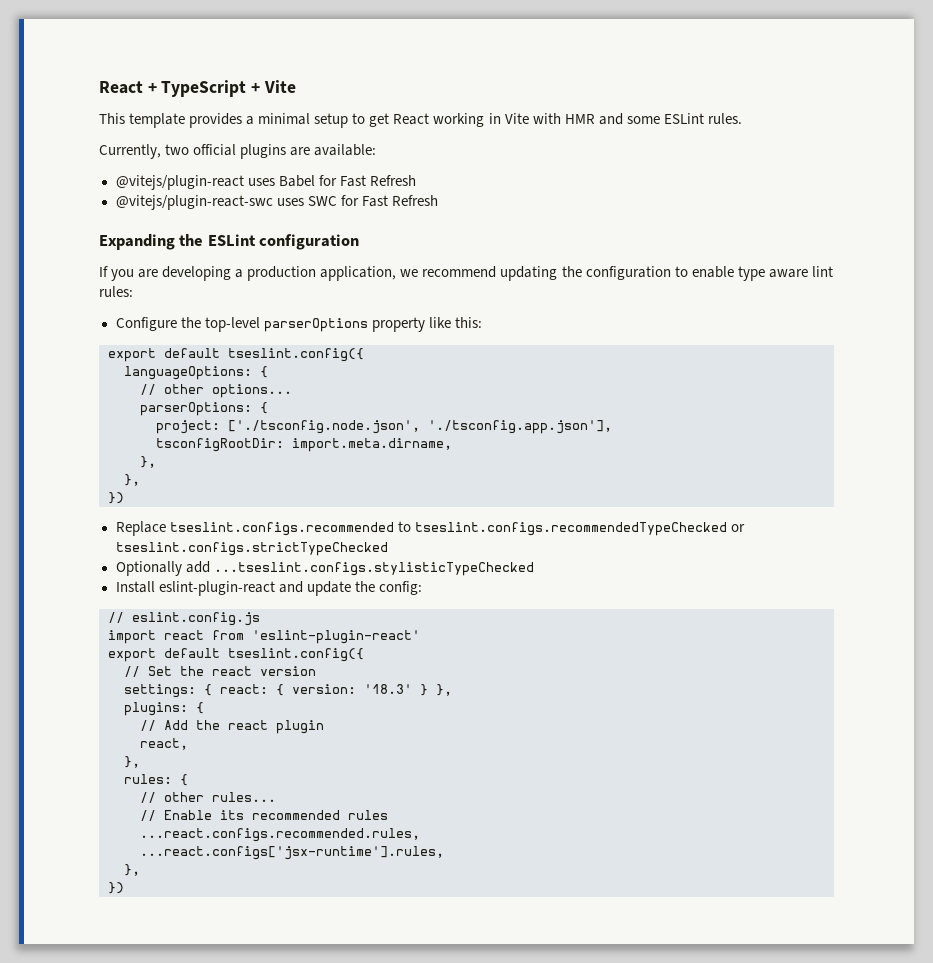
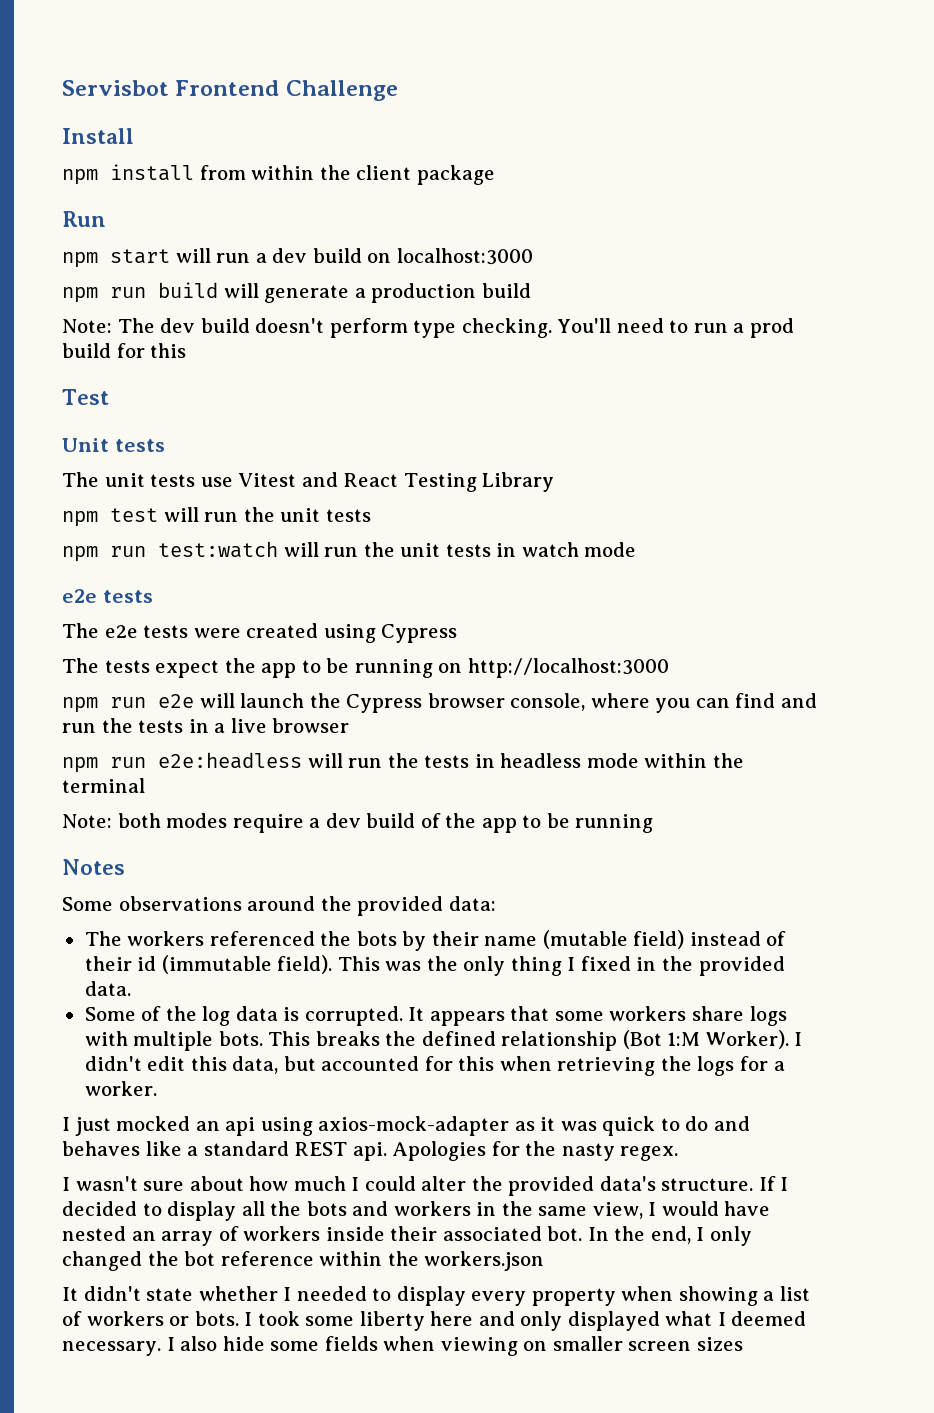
[99,80,296,97] [99,113,742,128] [99,144,377,159] [115,175,416,190] [115,195,438,210] [99,234,360,250] [99,266,833,281] [99,286,133,297] [115,317,482,332] [108,348,364,362] [124,366,268,380] [140,384,292,398] [140,402,268,416] [156,420,612,434] [156,438,452,452] [140,456,156,468] [124,474,140,486] [108,492,124,504] [115,521,745,536] [115,542,388,556] [115,561,534,576] [115,581,422,596] [108,612,260,626] [108,630,420,644] [108,648,364,662] [124,666,316,677] [124,684,452,698] [124,702,204,716] [140,720,324,734] [140,738,188,750] [124,756,140,768] [124,774,188,786] [140,792,276,803] [140,810,388,821] [140,828,420,842] [140,846,444,860] [124,864,140,876] [108,882,124,894] React + TypeScript + Vite // This template provides a minimal setup to get React working in Vite with HMR and some ESLint rules. // Currently, two official plugins are available: // @vitejs/plugin-react uses Babel for Fast Refresh // @vitejs/plugin-react-swc uses SWC for Fast Refresh // Expanding the ESLint configuration // If you are developing a production application, we recommend updating the configuration to enable type aware lint rules: // Configure the top-level parserOptions property like this: // export default tseslint.config({ // languageOptions: { // // other options... // parserOptions: { // project: ['./tsconfig.node.json', './tsconfig.app.json'], // tsconfigRootDir: import.meta.dirname, // }, // }, // }) // Replace tseslint.configs.recommended to tseslint.configs.recommendedTypeChecked or tseslint.configs.strictTypeChecked // Optionally add ...tseslint.configs.stylisticTypeChecked // Install eslint-plugin-react and update the config: // // eslint.config.js // import react from 'eslint-plugin-react' // export default tseslint.config({ // // Set the react version // settings: { react: { version: '18.3' } }, // plugins: { // // Add the react plugin // react, // }, // rules: { // // other rules... // // Enable its recommended rules // ...react.configs.recommended.rules, // ...react.configs['jsx-runtime'].rules, // }, // }) -> [62,80,398,101] [62,128,134,144] [62,164,495,185] [62,211,106,227] [62,248,533,268] [62,282,531,303] [62,318,794,338] [62,343,187,358] [62,389,109,405] [62,438,165,452] [62,472,555,492] [62,507,371,527] [62,541,637,562] [62,589,153,603] [62,623,458,643] [62,658,669,678] [62,693,817,713] [62,718,350,733] [62,752,744,773] [62,778,145,793] [62,813,654,833] [62,859,125,875] [62,896,496,916] [84,930,787,951] [84,955,785,976] [84,981,131,996] [84,1006,787,1026] [84,1030,803,1051] [84,1056,785,1076] [84,1081,157,1096] [62,1116,750,1136] [62,1141,679,1161] [62,1176,789,1196] [62,1201,771,1221] [62,1226,752,1246] [62,1251,545,1271] [62,1286,810,1306] [62,1311,807,1331] [62,1336,743,1356] Servisbot Frontend Challenge // Install // npm install from within the client package // Run // npm start will run a dev build on localhost:3000 // npm run build will generate a production build // Note: The dev build doesn't perform type checking. You'll need to run a prod build for this // Test // Unit tests // The unit tests use Vitest and React Testing Library // npm test will run the unit tests // npm run test:watch will run the unit tests in watch mode // e2e tests // The e2e tests were created using Cypress // The tests expect the app to be running on http://localhost:3000 // npm run e2e will launch the Cypress browser console, where you can find and run the tests in a live browser // npm run e2e:headless will run the tests in headless mode within the terminal // Note: both modes require a dev build of the app to be running // Notes // Some observations around the provided data: // The workers referenced the bots by their name (mutable field) instead of their id (immutable field). This was the only thing I fixed in the provided data. // Some of the log data is corrupted. It appears that some workers share logs with multiple bots. This breaks the defined relationship (Bot 1:M Worker). I didn't edit this data, but accounted for this when retrieving the logs for a worker. // I just mocked an api using axios-mock-adapter as it was quick to do and behaves like a standard REST api. Apologies for the nasty regex. // I wasn't sure about how much I could alter the provided data's structure. If I decided to display all the bots and workers in the same view, I would have nested an array of workers inside their associated bot. In the end, I only changed the bot reference within the workers.json // It didn't state whether I needed to display every property when showing a list of workers or bots. I took some liberty here and only displayed what I deemed necessary. I also hide some fields when viewing on smaller screen sizes

